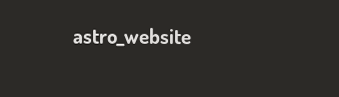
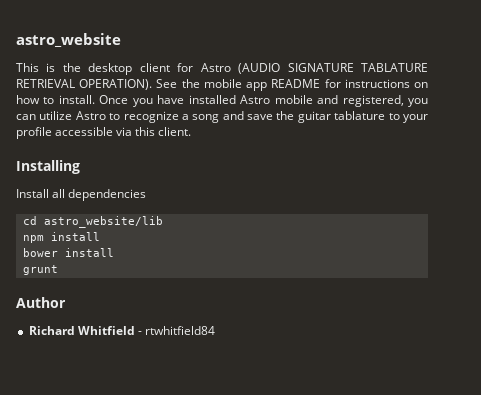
(192, 37) none -> [16,63,428,75] [16,79,429,91] [16,95,428,107] [16,111,428,123] [16,127,192,139] [16,160,80,174] [16,189,147,201] [22,216,163,228] [22,232,100,243] [22,248,114,257] [22,265,58,275] [16,297,66,308] [28,326,215,335] // This is the desktop client for Astro (AUDIO SIGNATURE TABLATURE RETRIEVAL OPERATION). See the mobile app README for instructions on how to install. Once you have installed Astro mobile and registered, you can utilize Astro to recognize a song and save the guitar tablature to your profile accessible via this client. // Installing // Install all dependencies // cd astro_website/lib // npm install // bower install // grunt // Author // Richard Whitfield - rtwhitfield84

